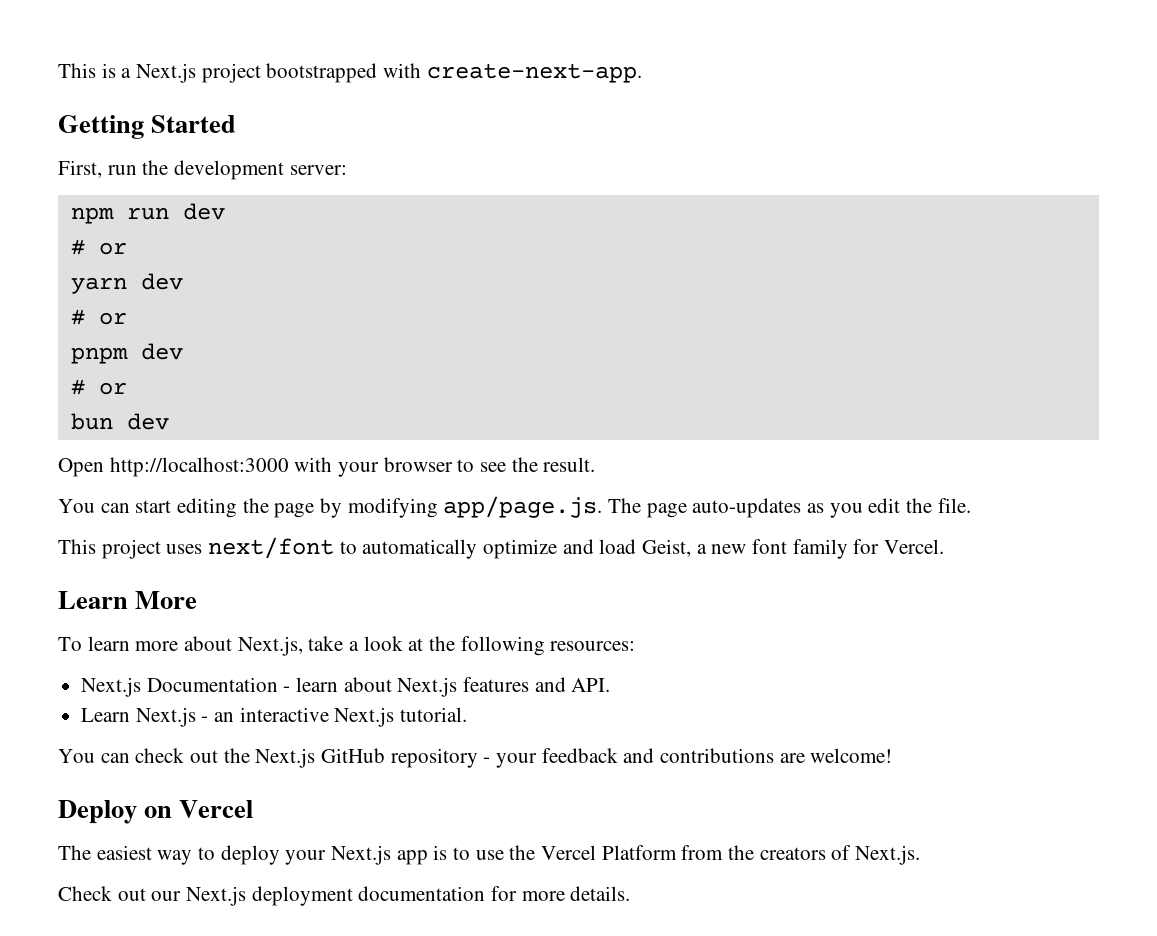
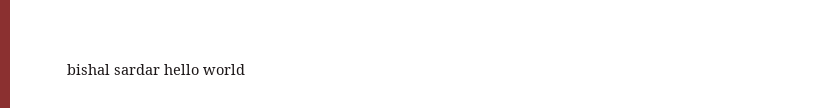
[58,63,642,83] [58,115,237,139] [58,160,347,180] [70,203,225,224] [70,239,127,255] [70,273,183,294] [70,309,127,325] [70,343,183,364] [70,379,127,395] [70,413,169,430] [58,457,596,477] [58,496,971,518] [58,537,945,559] [58,591,198,609] [58,636,636,656] [81,677,611,697] [81,707,468,727] [58,748,893,768] [58,800,254,824] [58,845,921,865] [58,886,631,906] This is a Next.js project bootstrapped with create-next-app. // Getting Started // First, run the development server: // npm run dev // # or // yarn dev // # or // pnpm dev // # or // bun dev // Open http://localhost:3000 with your browser to see the result. // You can start editing the page by modifying app/page.js. The page auto-updates as you edit the file. // This project uses next/font to automatically optimize and load Geist, a new font family for Vercel. // Learn More // To learn more about Next.js, take a look at the following resources: // Next.js Documentation - learn about Next.js features and API. // Learn Next.js - an interactive Next.js tutorial. // You can check out the Next.js GitHub repository - your feedback and contributions are welcome! // Deploy on Vercel // The easiest way to deploy your Next.js app is to use the Vercel Platform from the creators of Next.js. // Check out our Next.js deployment documentation for more details. -> [67,64,245,75] bishal sardar hello world

